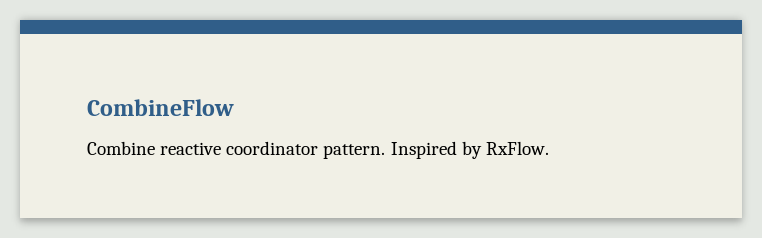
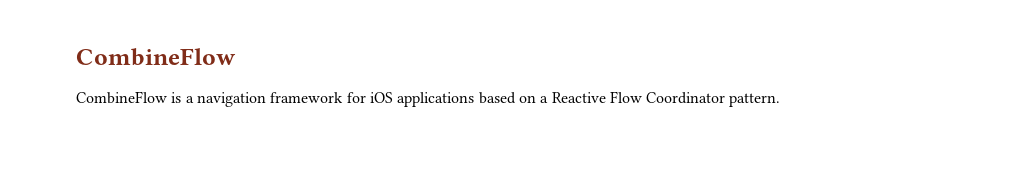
[87,141,549,159] Combine reactive coordinator pattern. Inspired by RxFlow. -> [76,91,781,107] CombineFlow is a navigation framework for iOS applications based on a Reactive Flow Coordinator pattern.

